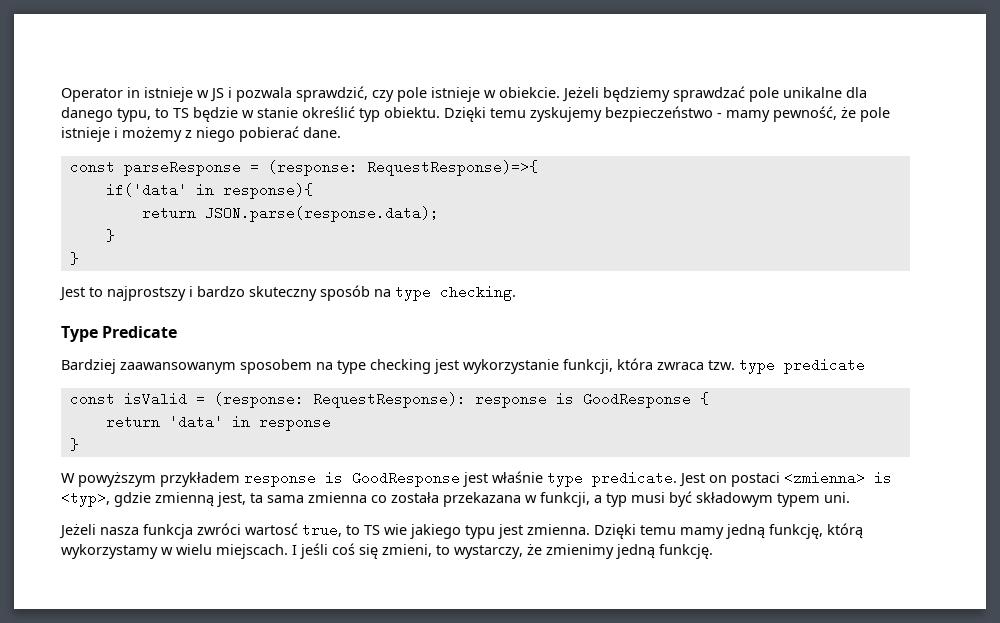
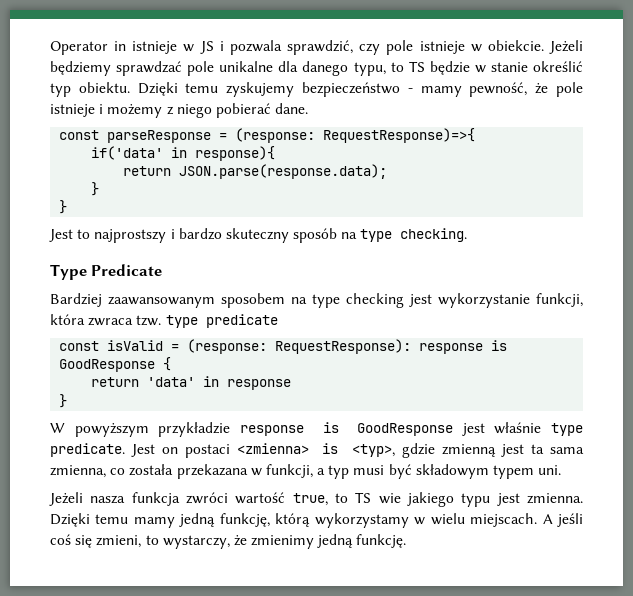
[160,472,240,487] przykładem -> [158,422,231,437] przykładzie
[217,492,246,507] jest, -> [500,444,524,457] jest
[308,492,367,503] zmienna -> [50,465,106,478] zmienna,
[245,523,298,535] wartosć -> [235,492,286,504] wartość
[292,545,297,555] I -> [542,514,553,524] A

